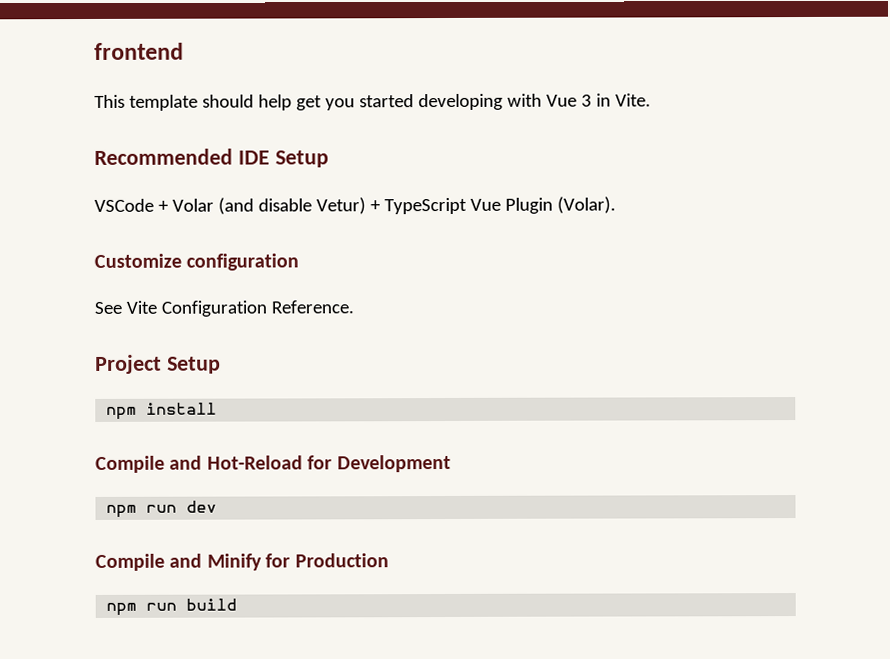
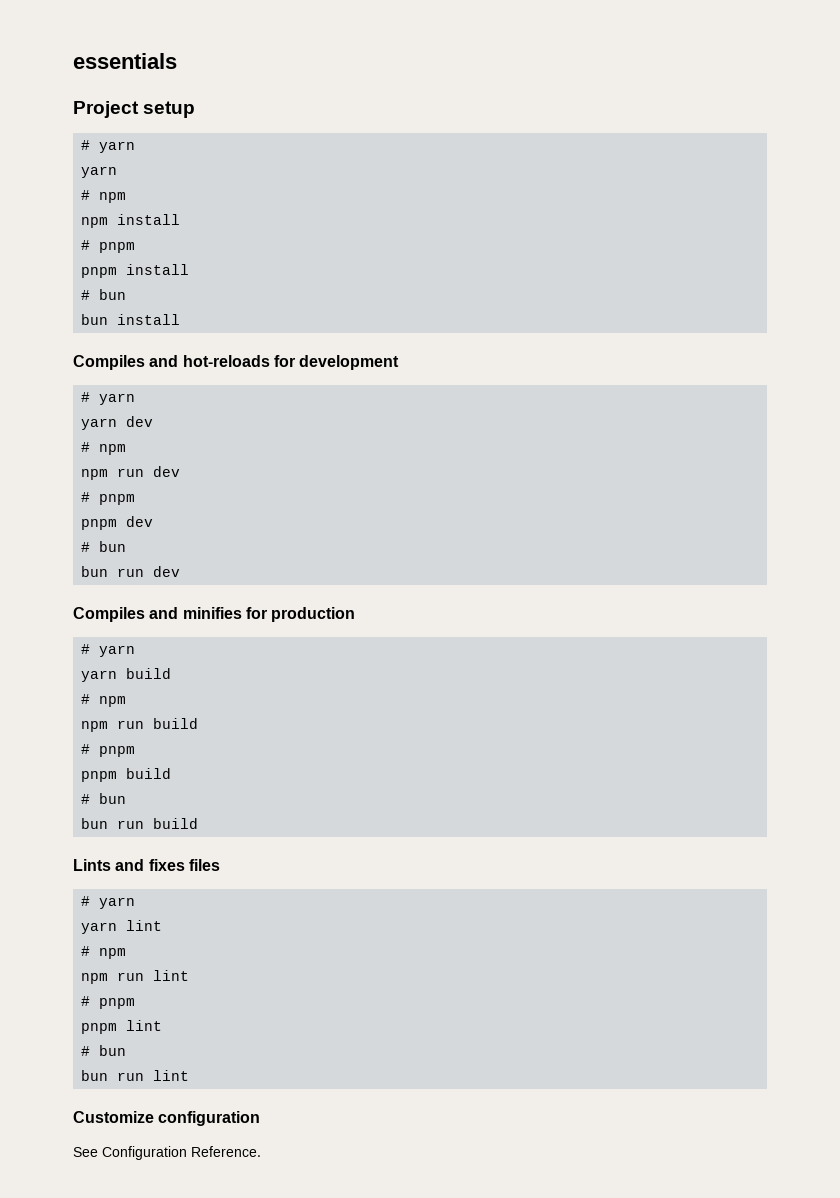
[94,42,184,60] [94,93,651,111] [94,148,329,168] [94,196,616,215] frontend // This template should help get you started developing with Vue 3 in Vite. // Recommended IDE Setup // VSCode + Volar (and disable Vetur) + TypeScript Vue Plugin (Volar). -> [73,53,177,69] [73,101,196,118] [81,140,136,153] [81,166,118,178] [81,190,127,203] [81,214,181,228] [81,240,136,253] [81,264,190,278] [81,289,127,300] [81,314,181,325] [73,355,400,370] [81,392,136,405] [81,416,154,430] [81,442,127,455] [81,466,181,480] [81,492,136,505] [81,516,154,530] [81,541,127,552] [81,566,181,577] [73,607,356,622] [81,644,136,657] [81,668,172,682] [81,694,127,707] [81,718,199,732] [81,744,136,757] [81,768,172,782] [81,793,127,804] [81,818,199,829] [73,859,220,871] [81,896,136,909] [81,920,163,934] [81,946,127,959] [81,970,190,984] [81,996,136,1009] [81,1020,163,1034] [81,1045,127,1056] [81,1070,190,1081] essentials // Project setup // # yarn // yarn // # npm // npm install // # pnpm // pnpm install // # bun // bun install // Compiles and hot-reloads for development // # yarn // yarn dev // # npm // npm run dev // # pnpm // pnpm dev // # bun // bun run dev // Compiles and minifies for production // # yarn // yarn build // # npm // npm run build // # pnpm // pnpm build // # bun // bun run build // Lints and fixes files // # yarn // yarn lint // # npm // npm run lint // # pnpm // pnpm lint // # bun // bun run lint
[125,300,157,314] Vite -> (98, 1152) none
[95,354,221,374] [106,402,218,420] [95,454,451,473] [106,500,218,518] [95,553,389,571] [106,598,238,616] // Project Setup // npm install // Compile and Hot-Reload for Development // npm run dev // Compile and Minify for Production // npm run build -> (261, 1151) none

